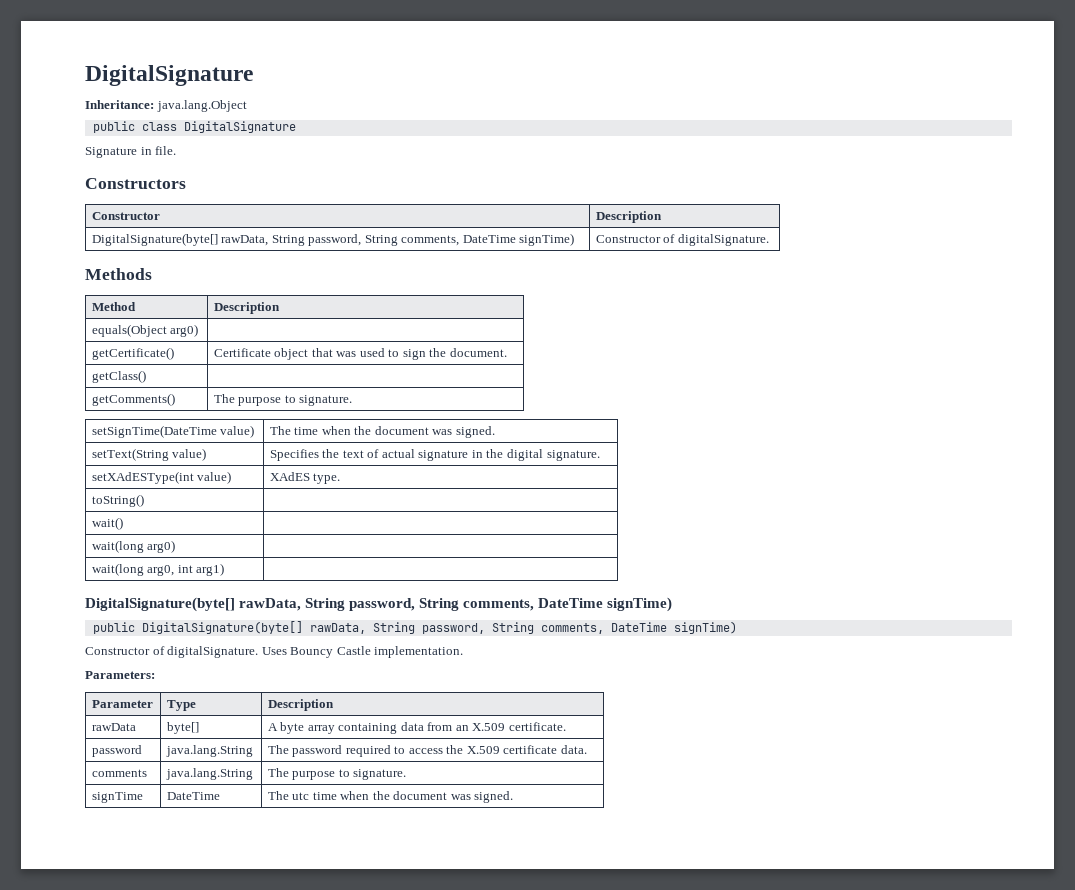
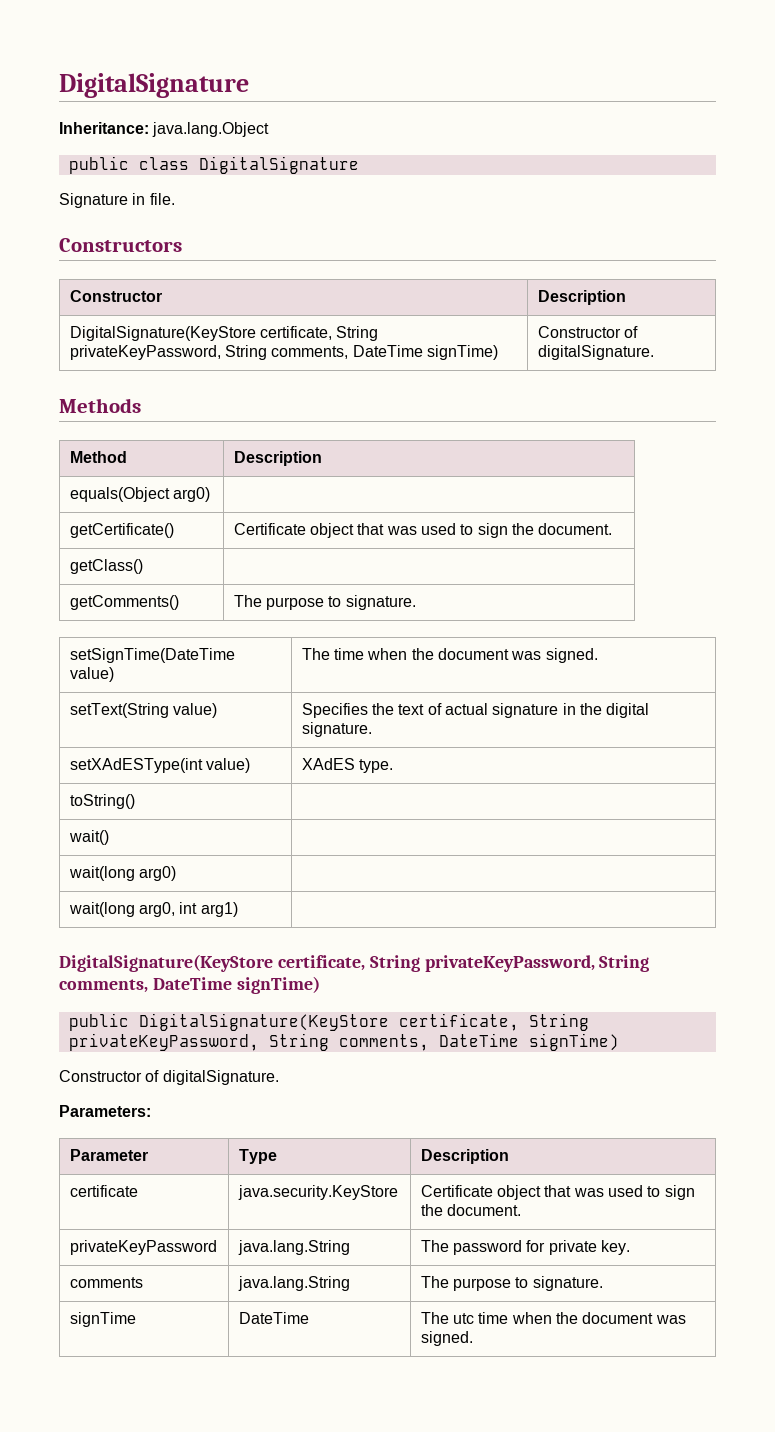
[91,233,362,246] DigitalSignature(byte[] rawData, String password, -> [69,326,379,341] [69,345,221,360] DigitalSignature(KeyStore certificate, String privateKeyPassword,
[85,597,416,612] DigitalSignature(byte[] rawData, String password, -> [59,954,595,972] DigitalSignature(KeyStore certificate, String privateKeyPassword,
[141,621,485,634] DigitalSignature(byte[] rawData, String password, -> [138,1013,589,1031] [68,1033,259,1051] DigitalSignature(KeyStore certificate, String privateKeyPassword,
[261,646,464,658] Uses Bouncy Castle implementation. -> (279, 1077) none
[91,723,136,731] [166,722,199,734] [267,722,566,734] [91,745,142,757] [165,745,253,757] [267,745,587,757] rawData | byte[] | A byte array containing data from an X.509 certificate. // password | java.lang.String | The password required to access the X.509 certificate data. -> [69,1185,138,1197] [237,1185,398,1200] [420,1185,695,1200] [420,1204,522,1216] [69,1240,217,1255] [237,1240,350,1255] [420,1240,631,1255] certificate | java.security.KeyStore | Certificate object that was used to sign the document. // privateKeyPassword | java.lang.String | The password for private key.

